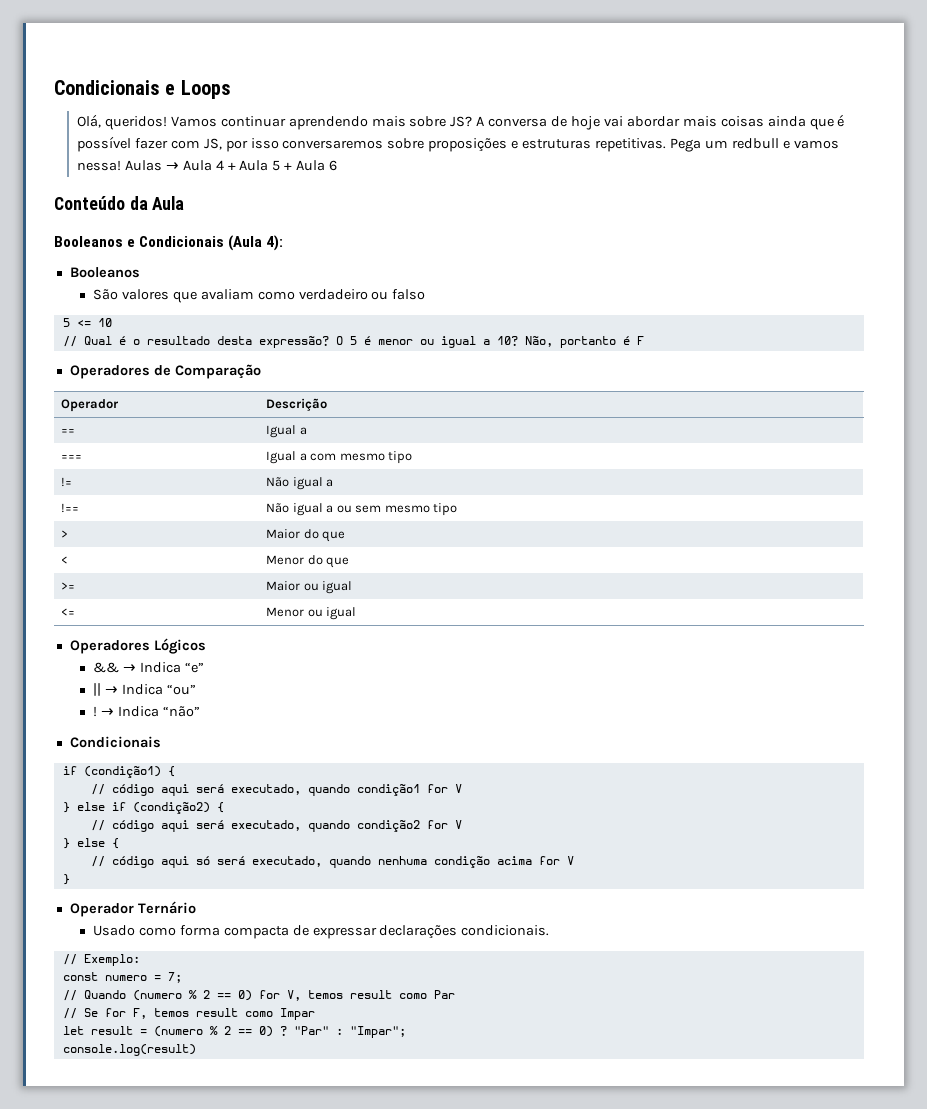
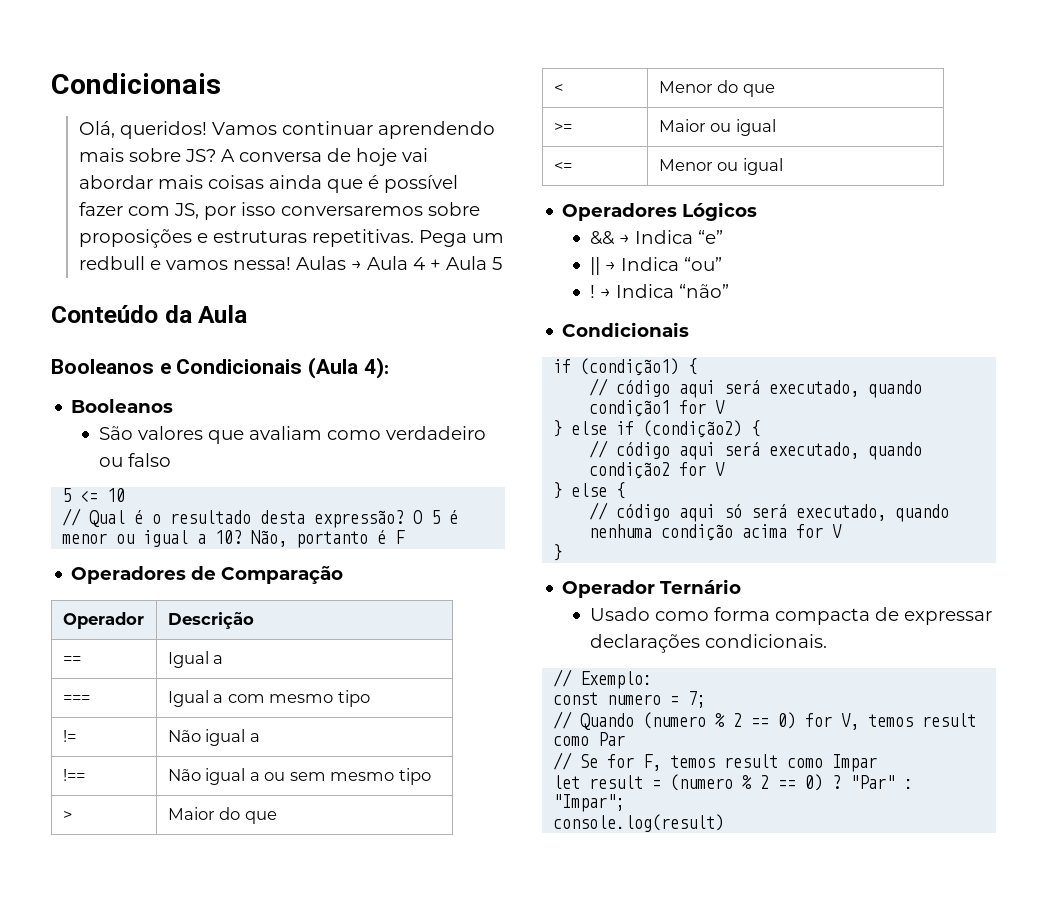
[54,80,231,99] Condicionais e Loops -> [51,73,221,94] Condicionais
[284,160,338,171] + Aula 6 -> (502, 263) none

